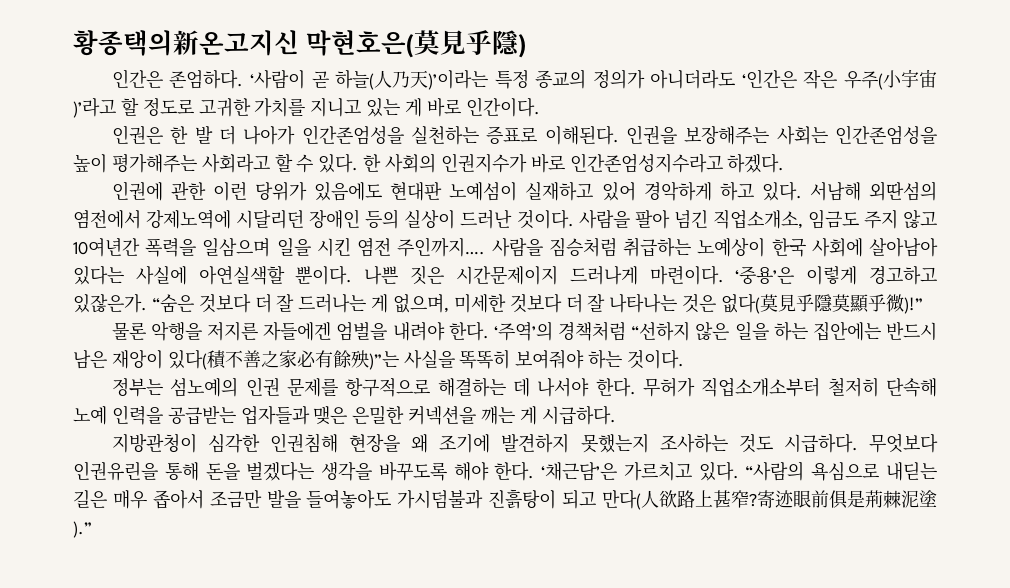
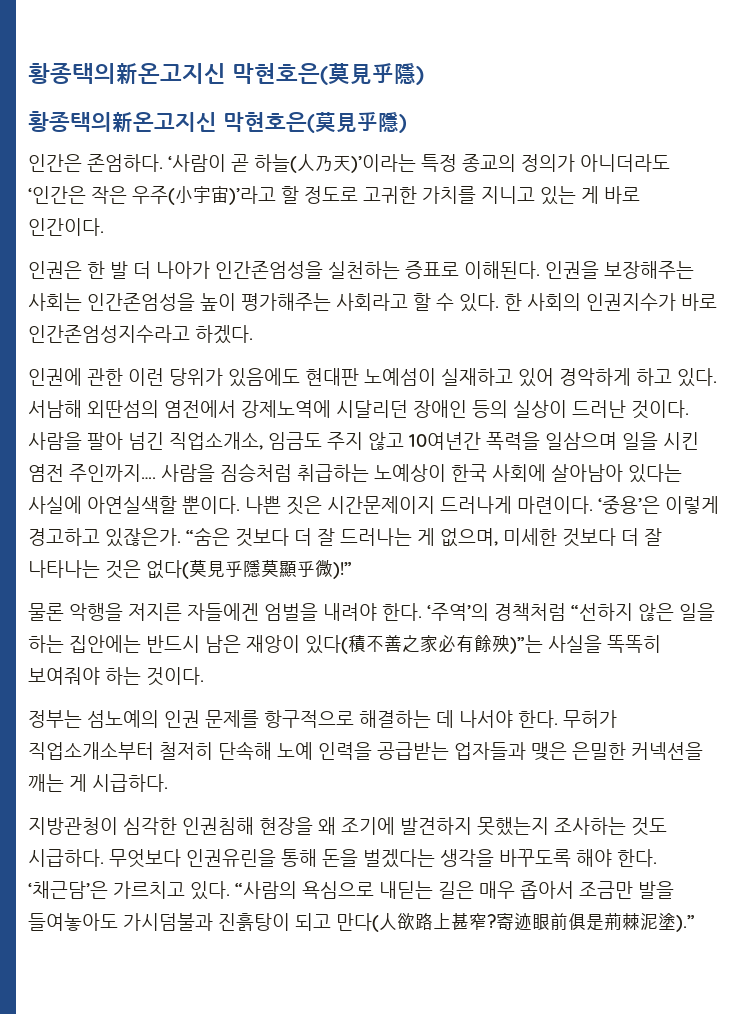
[73,30,526,58] 황종택의新온고지신 막현호은(莫見乎隱) -> [28,63,425,85] [28,111,407,133] 황종택의新온고지신 막현호은(莫見乎隱) // 황종택의新온고지신 막현호은(莫見乎隱)

